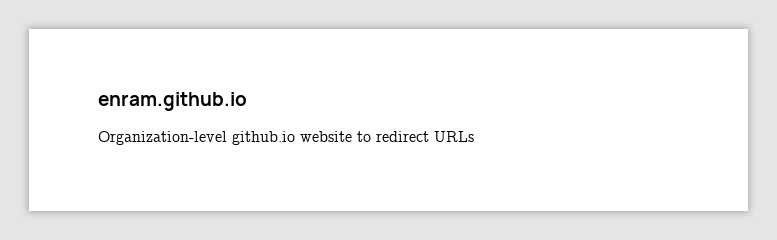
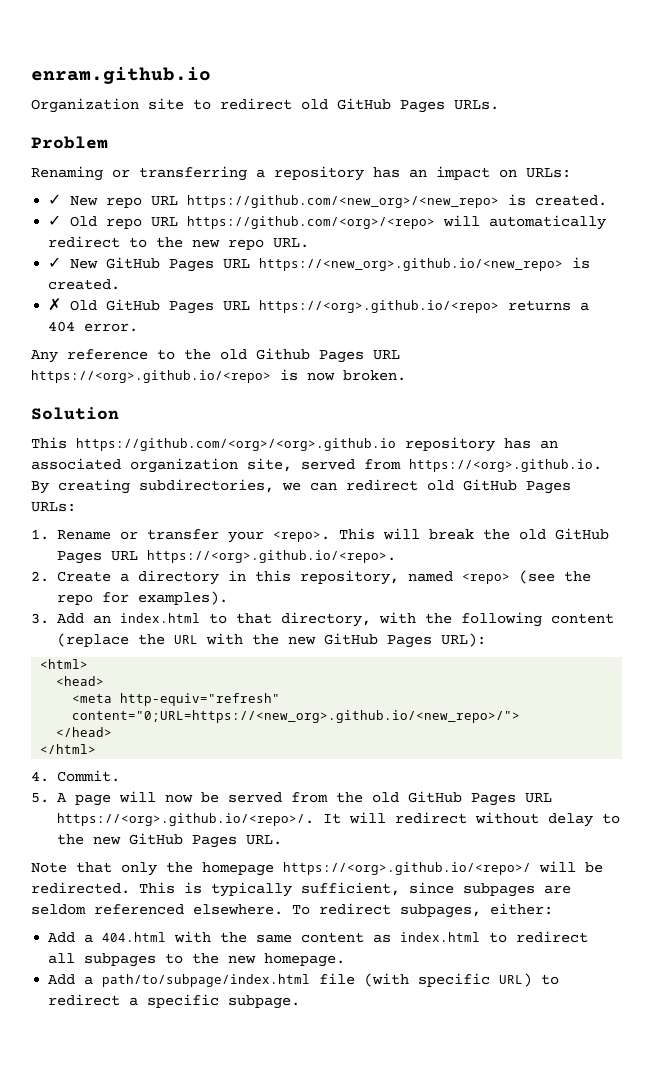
[98,131,474,145] Organization-level github.io website to redirect URLs -> [31,98,499,113] [31,136,108,149] [31,166,571,181] [48,194,608,208] [48,215,607,230] [48,236,310,250] [48,257,591,272] [48,279,121,290] [48,298,590,314] [48,321,139,332] [31,348,400,363] [31,369,406,383] [31,407,119,420] [31,437,558,452] [31,458,602,473] [31,479,571,494] [31,502,76,512] [31,528,609,543] [56,550,396,564] [31,570,591,585] [56,591,228,605] [31,612,614,627] [56,633,486,648] [40,659,89,669] [56,676,105,686] [72,693,281,706] [72,710,521,723] [56,727,113,737] [40,744,97,754] [31,770,120,782] [31,791,552,806] [56,812,620,827] [56,833,282,848] [31,861,603,876] [31,882,571,897] [31,903,553,918] [48,931,589,943] [48,953,346,967] [48,973,560,987] [48,994,301,1009] Organization site to redirect old GitHub Pages URLs. // Problem // Renaming or transferring a repository has an impact on URLs: // ✓ New repo URL https://github.com/<new_org>/<new_repo> is created. // ✓ Old repo URL https://github.com/<org>/<repo> will automatically redirect to the new repo URL. // ✓ New GitHub Pages URL https://<new_org>.github.io/<new_repo> is created. // ✗ Old GitHub Pages URL https://<org>.github.io/<repo> returns a 404 error. // Any reference to the old Github Pages URL https://<org>.github.io/<repo> is now broken. // Solution // This https://github.com/<org>/<org>.github.io repository has an associated organization site, served from https://<org>.github.io. By creating subdirectories, we can redirect old GitHub Pages URLs: // 1. Rename or transfer your <repo>. This will break the old GitHub Pages URL https://<org>.github.io/<repo>. // 2. Create a directory in this repository, named <repo> (see the repo for examples). // 3. Add an index.html to that directory, with the following content (replace the URL with the new GitHub Pages URL): // <html> // <head> // <meta http-equiv="refresh" content="0;URL=https://<new_org>.github.io/<new_repo>/"> // </head> // </html> // 4. Commit. // 5. A page will now be served from the old GitHub Pages URL https://<org>.github.io/<repo>/. It will redirect without delay to the new GitHub Pages URL. // Note that only the homepage https://<org>.github.io/<repo>/ will be redirected. This is typically sufficient, since subpages are seldom referenced elsewhere. To redirect subpages, either: // Add a 404.html with the same content as index.html to redirect all subpages to the new homepage. // Add a path/to/subpage/index.html file (with specific URL) to redirect a specific subpage.

